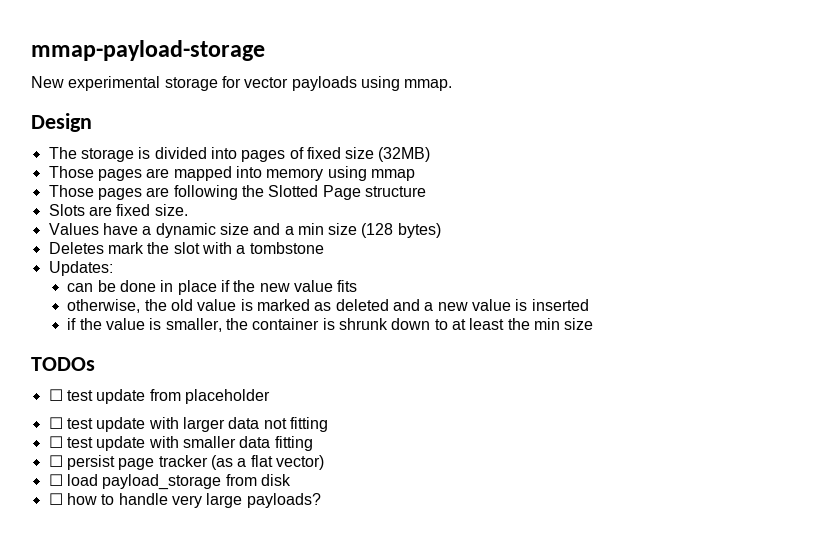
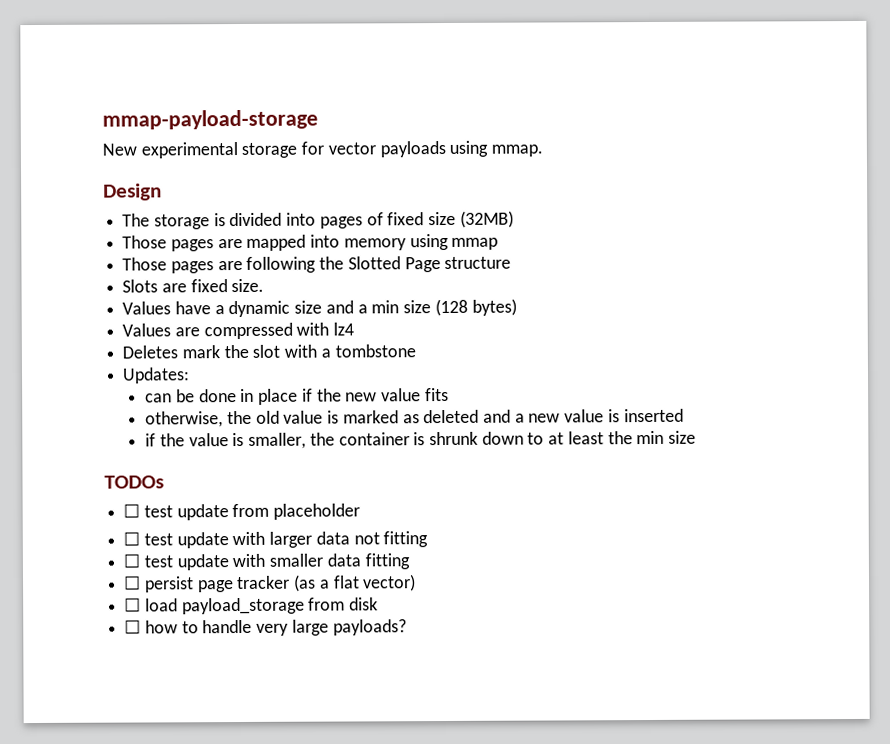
(441, 230) none -> [122,322,355,340] // Values are compressed with lz4

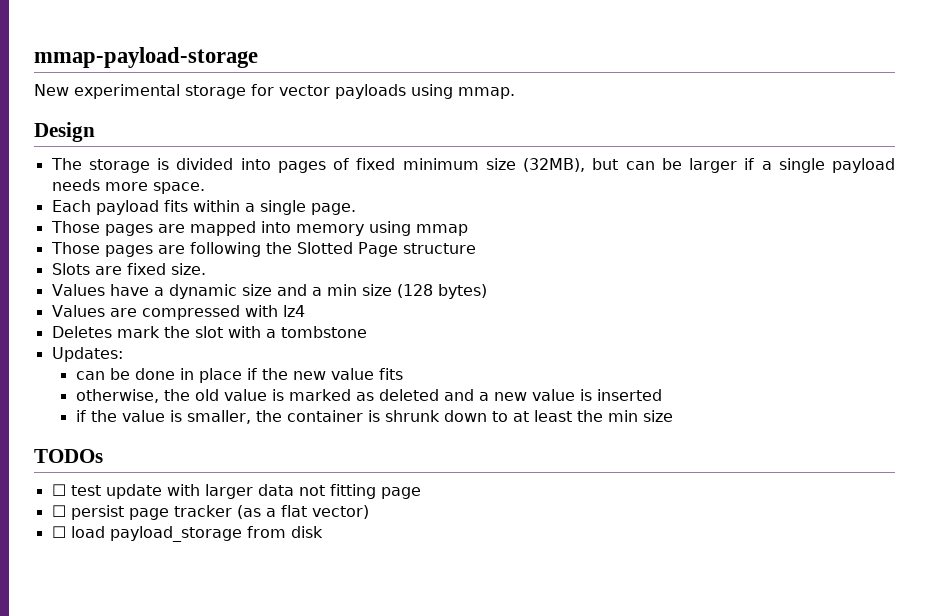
[428,210,514,228] size (32MB) -> [402,158,895,173] [51,179,205,194] [51,200,356,215] minimum size (32MB), but can be larger if a single payload needs more space. // Each payload fits within a single page.
[123,503,361,521] // ☐ test update from placeholder -> (103, 456) none
[123,553,410,571] // ☐ test update with smaller data fitting -> [380,487,421,499] page
[124,619,407,636] // ☐ how to handle very large payloads? -> (323, 532) none

